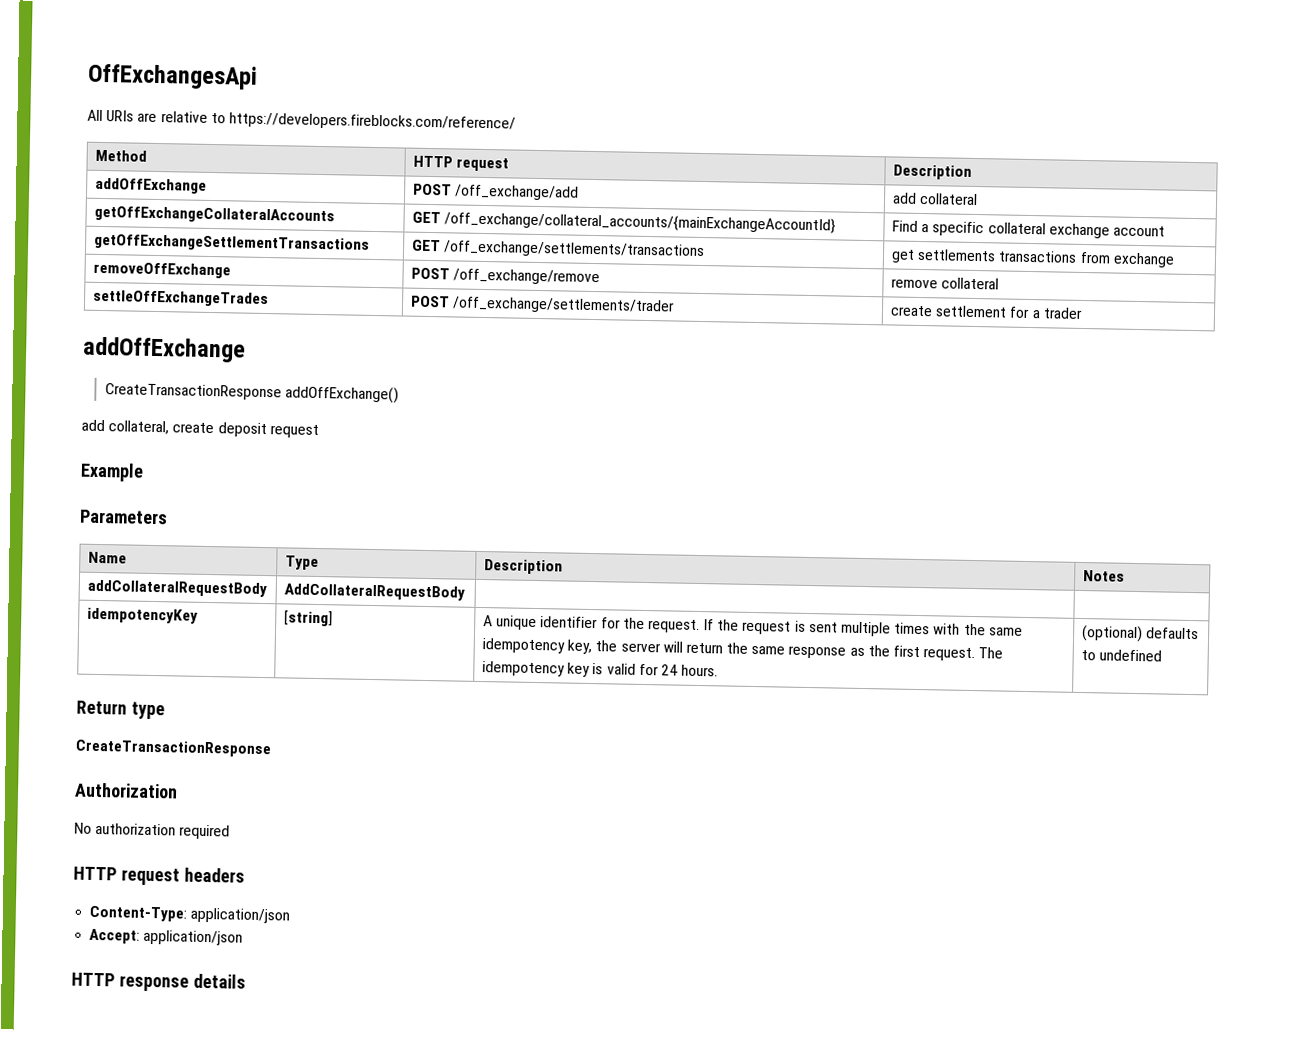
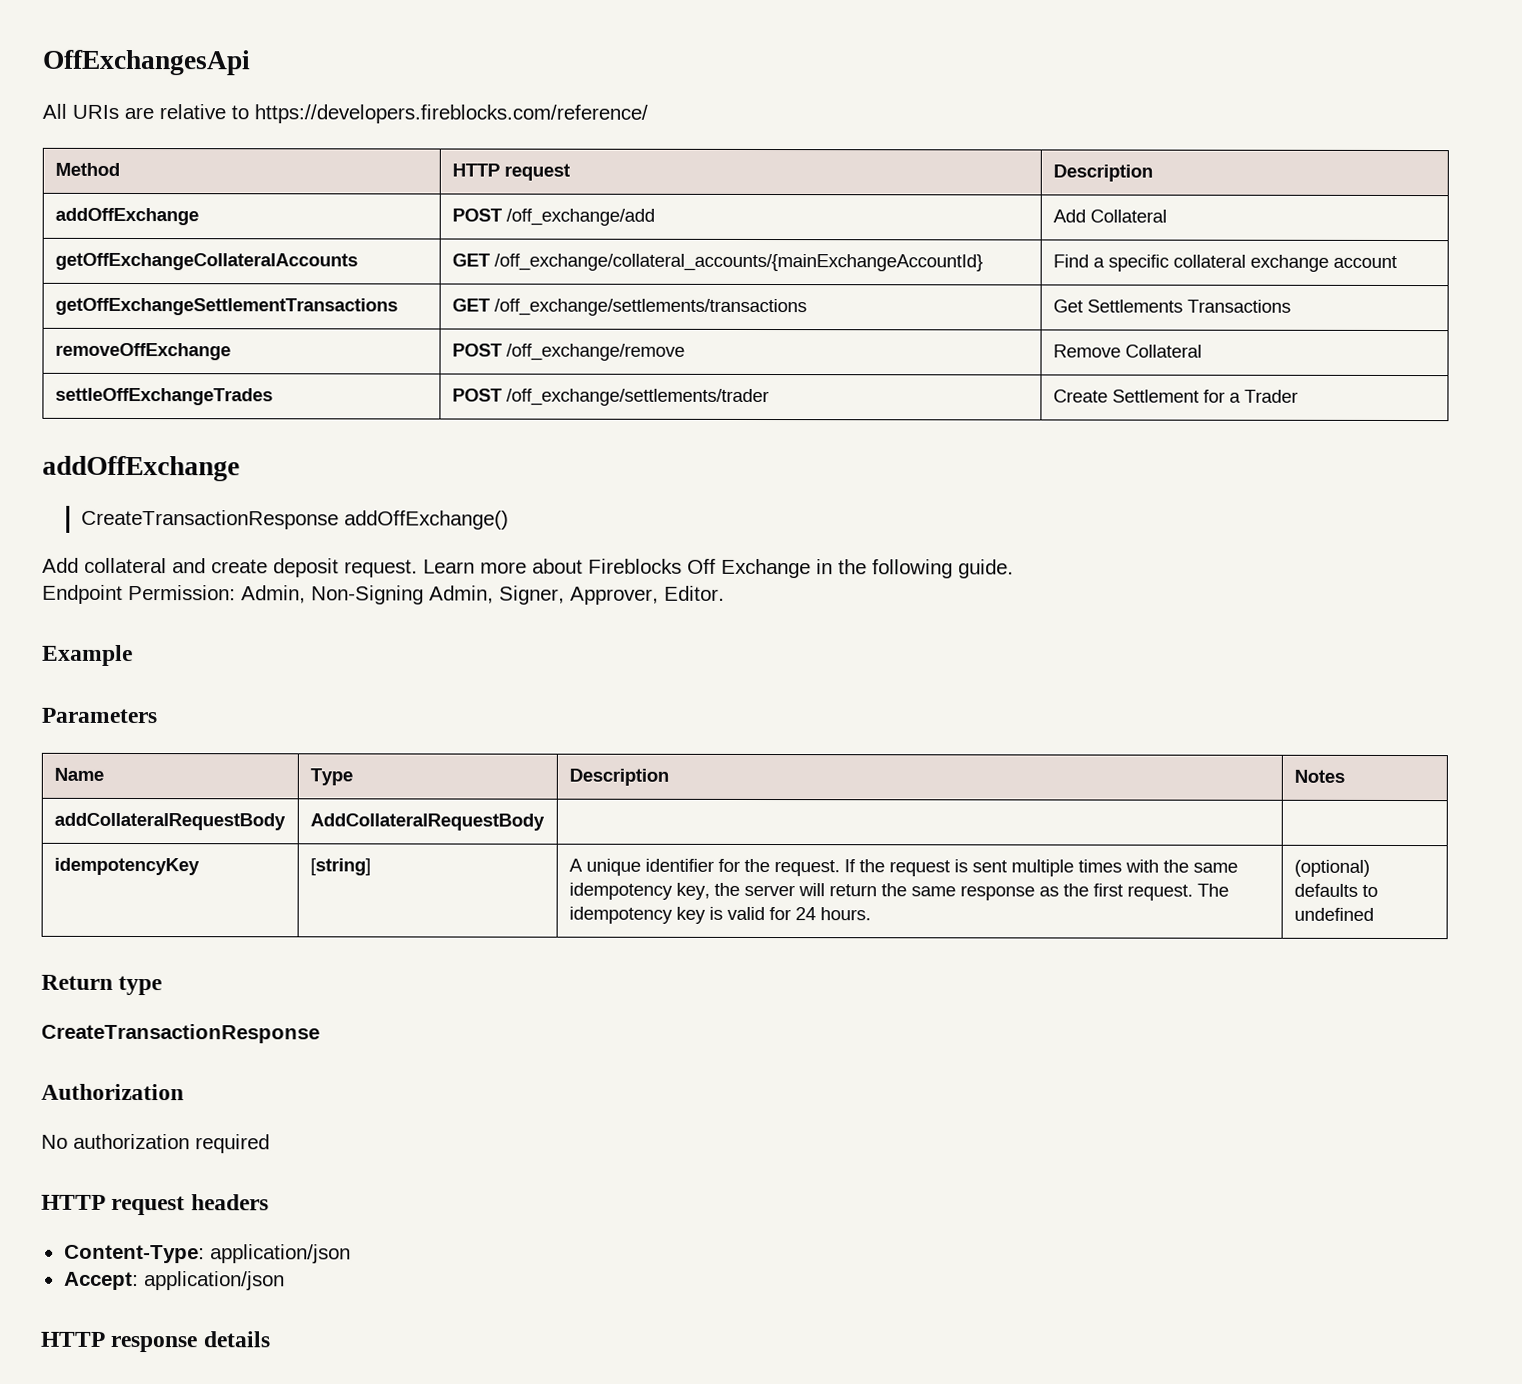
[891,192,979,206] add collateral -> [1052,209,1167,223] Add Collateral
[890,248,1175,268] get settlements transactions from exchange -> [1052,299,1291,313] Get Settlements Transactions
[890,277,1000,290] remove collateral -> [1052,344,1202,358] Remove Collateral
[889,305,1008,318] create settlement -> [1052,389,1199,403] Create Settlement
[1042,307,1083,319] trader -> [1243,389,1298,403] Trader
[81,419,319,438] add collateral, create deposit request -> [42,557,1014,579] [42,584,725,605] Add collateral and create deposit request. Learn more about Fireblocks Off Exchange in the following guide. // Endpoint Permission: Admin, Non-Signing Admin, Signer, Approver, Editor.

